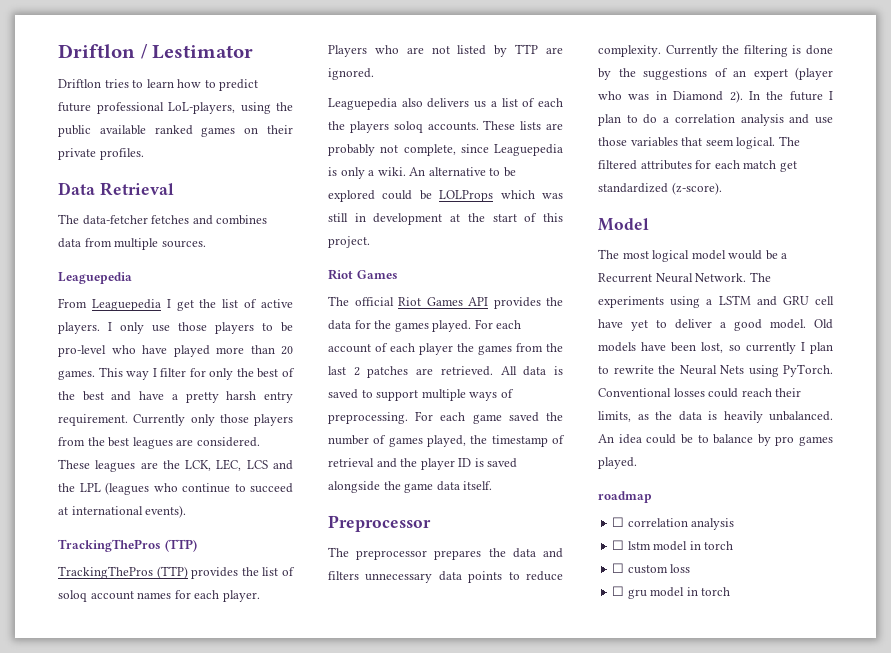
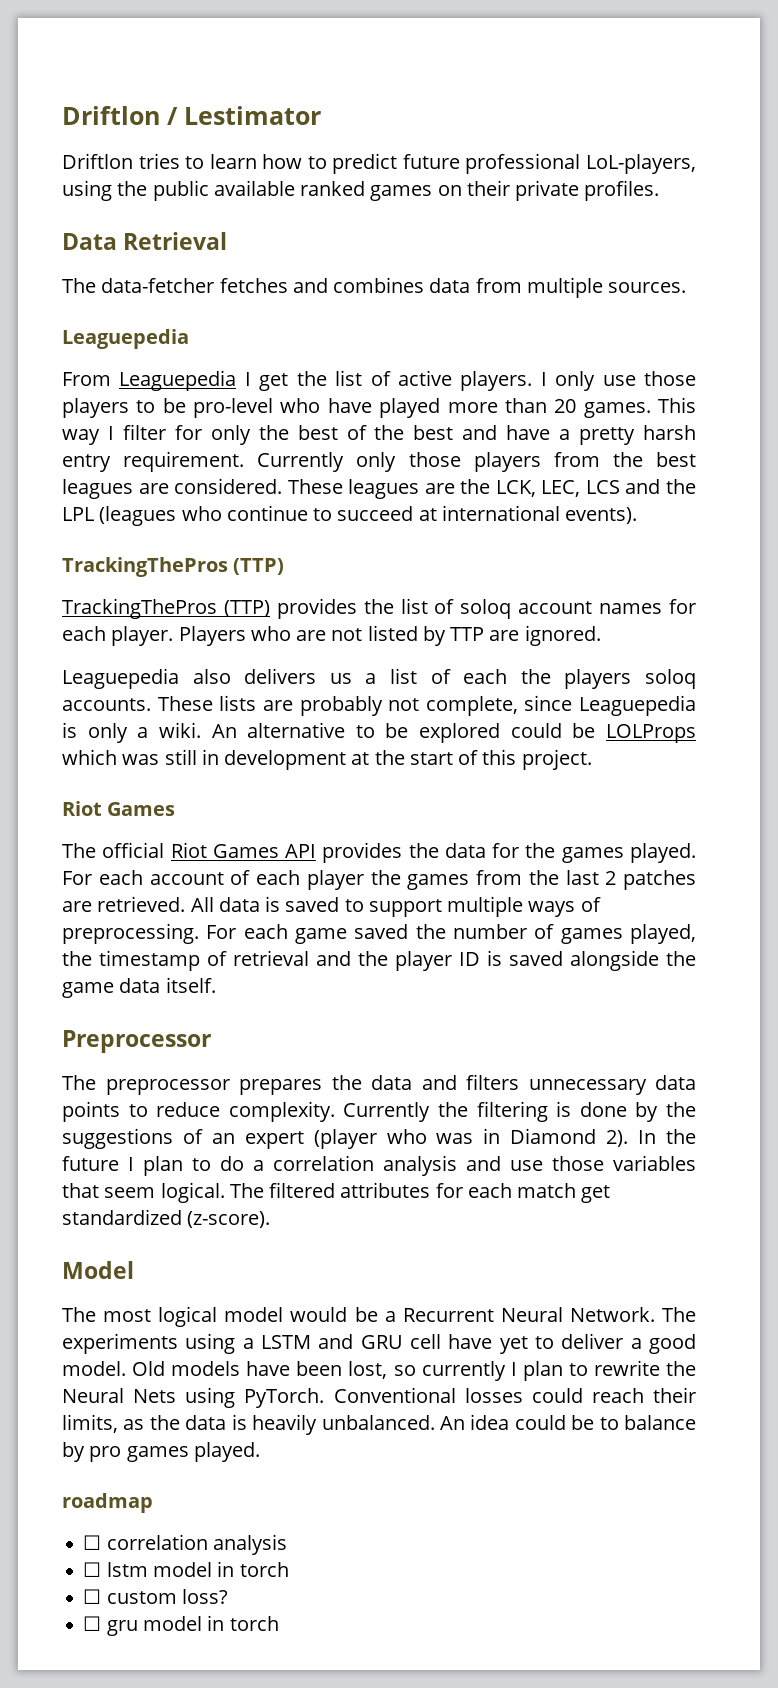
[670,564,691,573] loss -> [181,1589,228,1604] loss?

